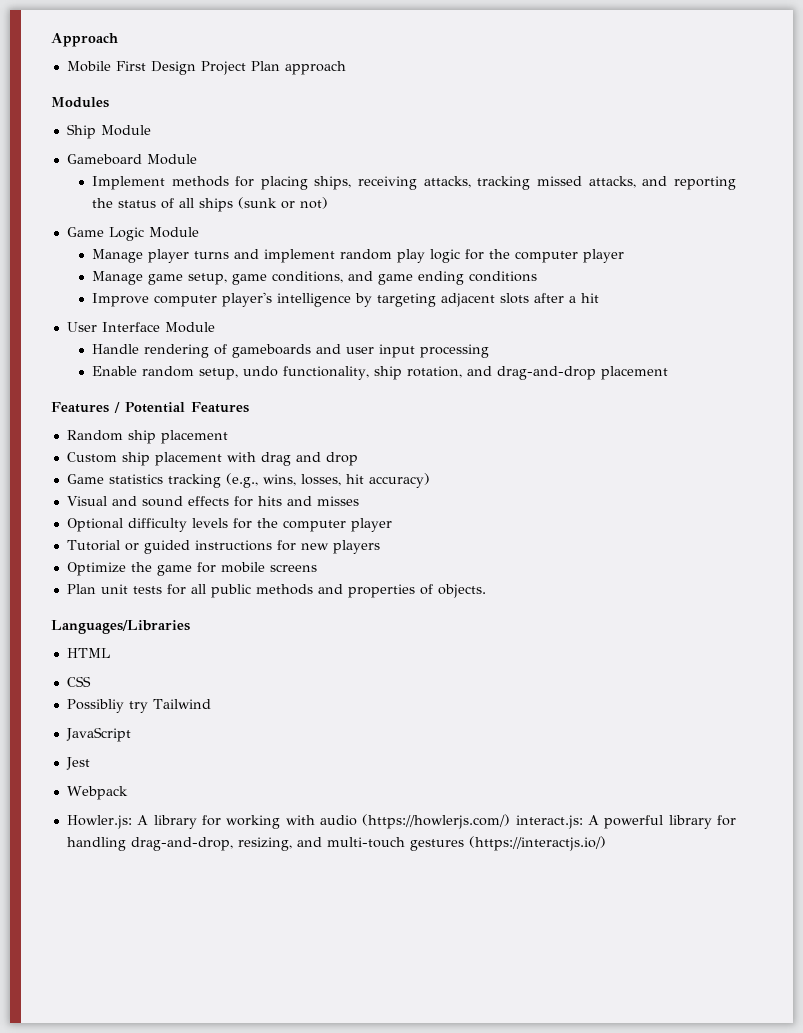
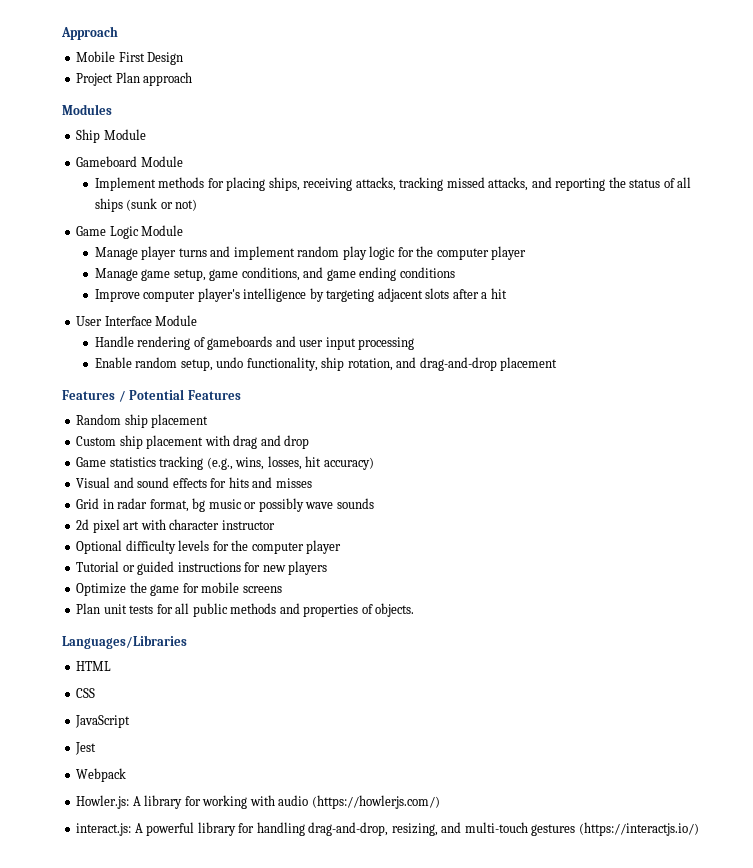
(196, 68) none -> (184, 58) //
(359, 501) none -> [76,498,374,512] [76,519,275,533] // Grid in radar format, bg music or possibly wave sounds // 2d pixel art with character instructor
[66,699,211,713] // Possibliy try Tailwind -> (96, 693) none
(511, 821) none -> (440, 802) //

